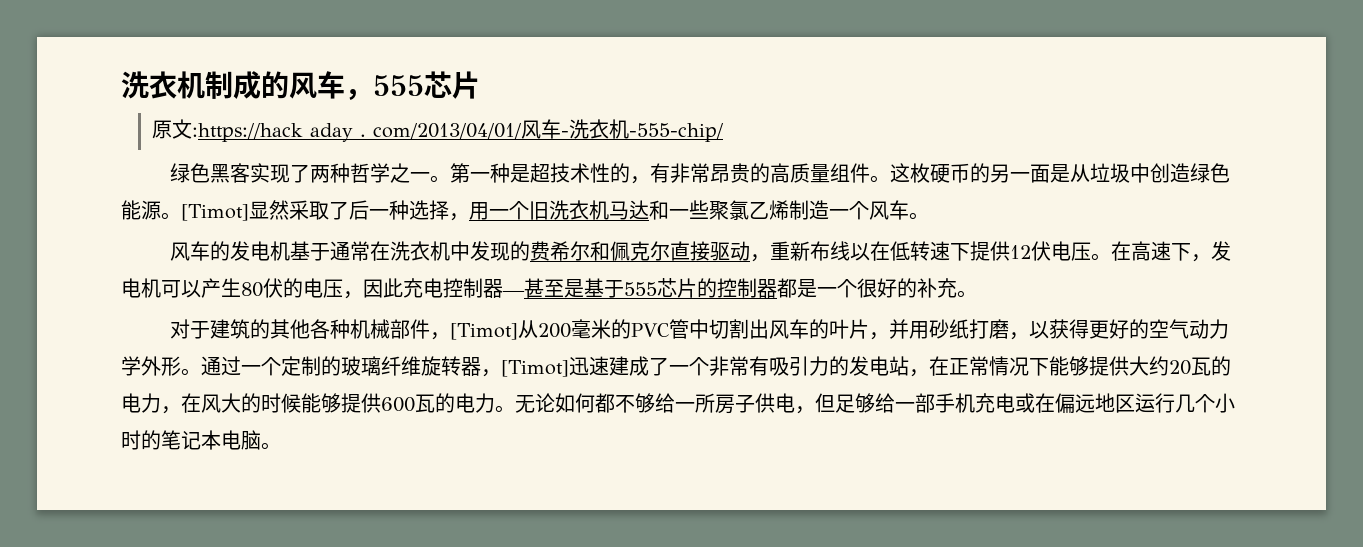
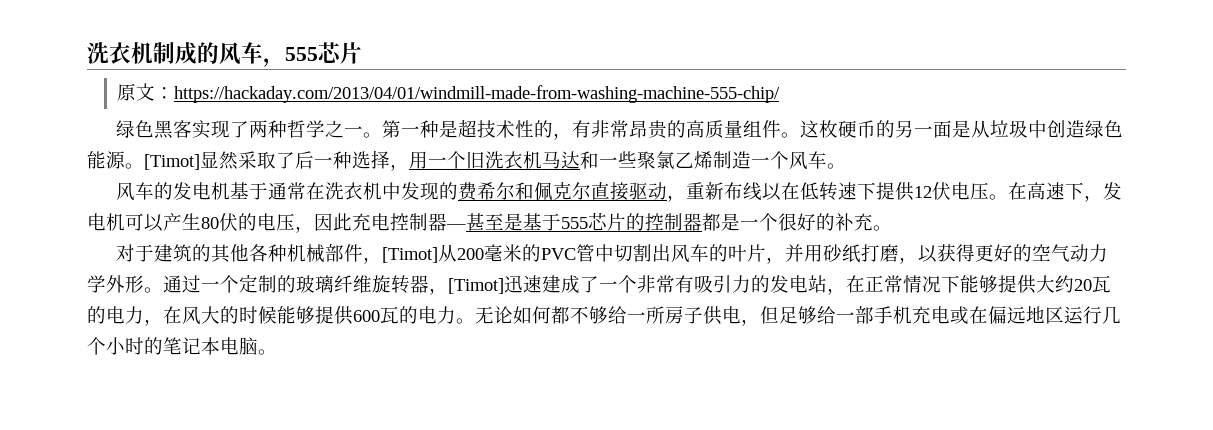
[191,119,724,142] :https://hack aday . com/2013/04/01/风车-洗衣机-555-chip/ -> [154,85,780,103] ：https://hackaday.com/2013/04/01/windmill-made-from-washing-machine-555-chip/

